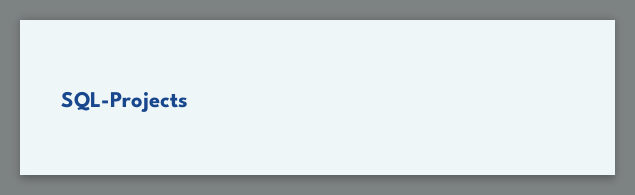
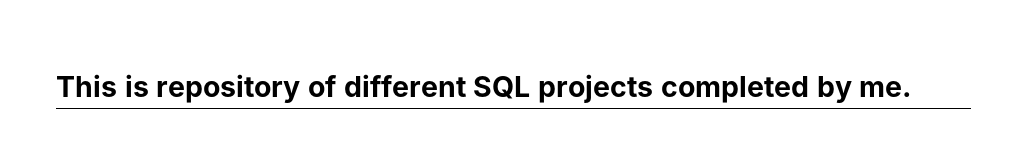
[61,91,188,112] SQL-Projects -> [56,74,913,103] This is repository of different SQL projects completed by me.

